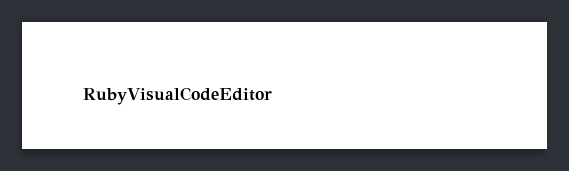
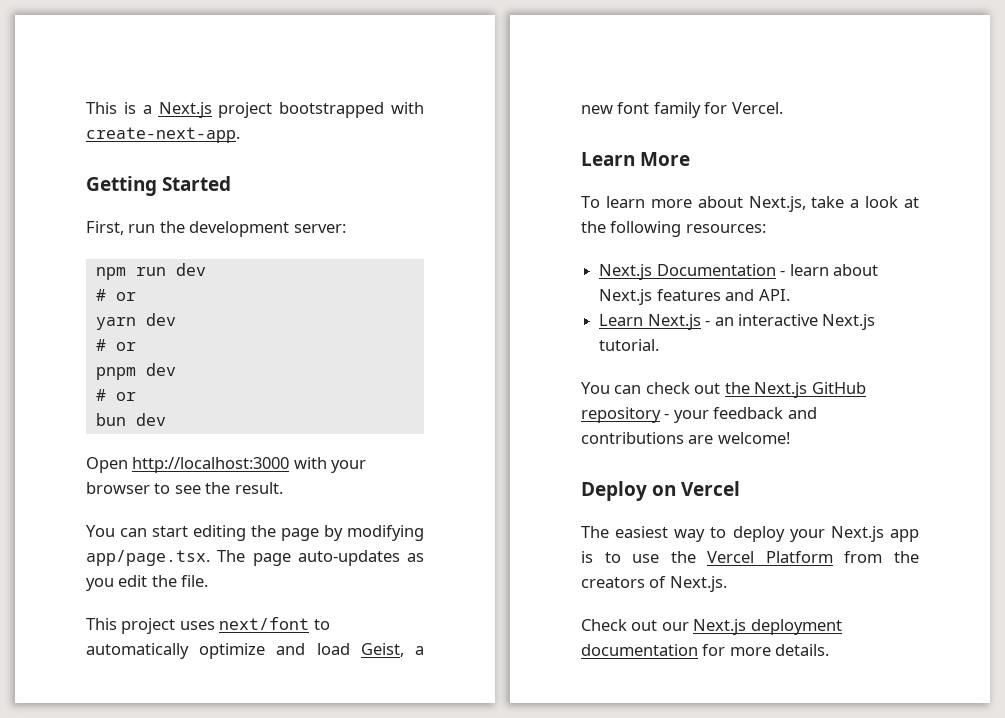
[83,87,272,105] RubyVisualCodeEditor -> [86,102,424,118] [86,127,240,143] [86,176,232,196] [86,221,346,237] [95,263,206,280] [95,289,136,301] [95,313,176,330] [95,339,136,351] [95,363,176,380] [95,389,136,401] [95,413,166,426] [86,457,367,473] [86,482,283,494] [86,525,424,541] [86,550,424,566] [86,575,209,591] [86,617,330,634] [86,643,424,659] [581,102,783,118] [581,152,691,166] [581,196,919,212] [581,221,766,237] [599,264,878,280] [599,289,790,305] [599,314,876,330] [599,339,660,351] [581,382,866,398] [581,407,817,423] [581,432,790,444] [581,481,741,501] [581,526,919,542] [581,551,919,563] [581,576,727,592] [581,619,842,635] [581,644,830,656] This is a Next.js project bootstrapped with create-next-app. // Getting Started // First, run the development server: // npm run dev // # or // yarn dev // # or // pnpm dev // # or // bun dev // Open http://localhost:3000 with your browser to see the result. // You can start editing the page by modifying app/page.tsx. The page auto-updates as you edit the file. // This project uses next/font to automatically optimize and load Geist, a new font family for Vercel. // Learn More // To learn more about Next.js, take a look at the following resources: // Next.js Documentation - learn about Next.js features and API. // Learn Next.js - an interactive Next.js tutorial. // You can check out the Next.js GitHub repository - your feedback and contributions are welcome! // Deploy on Vercel // The easiest way to deploy your Next.js app is to use the Vercel Platform from the creators of Next.js. // Check out our Next.js deployment documentation for more details.

